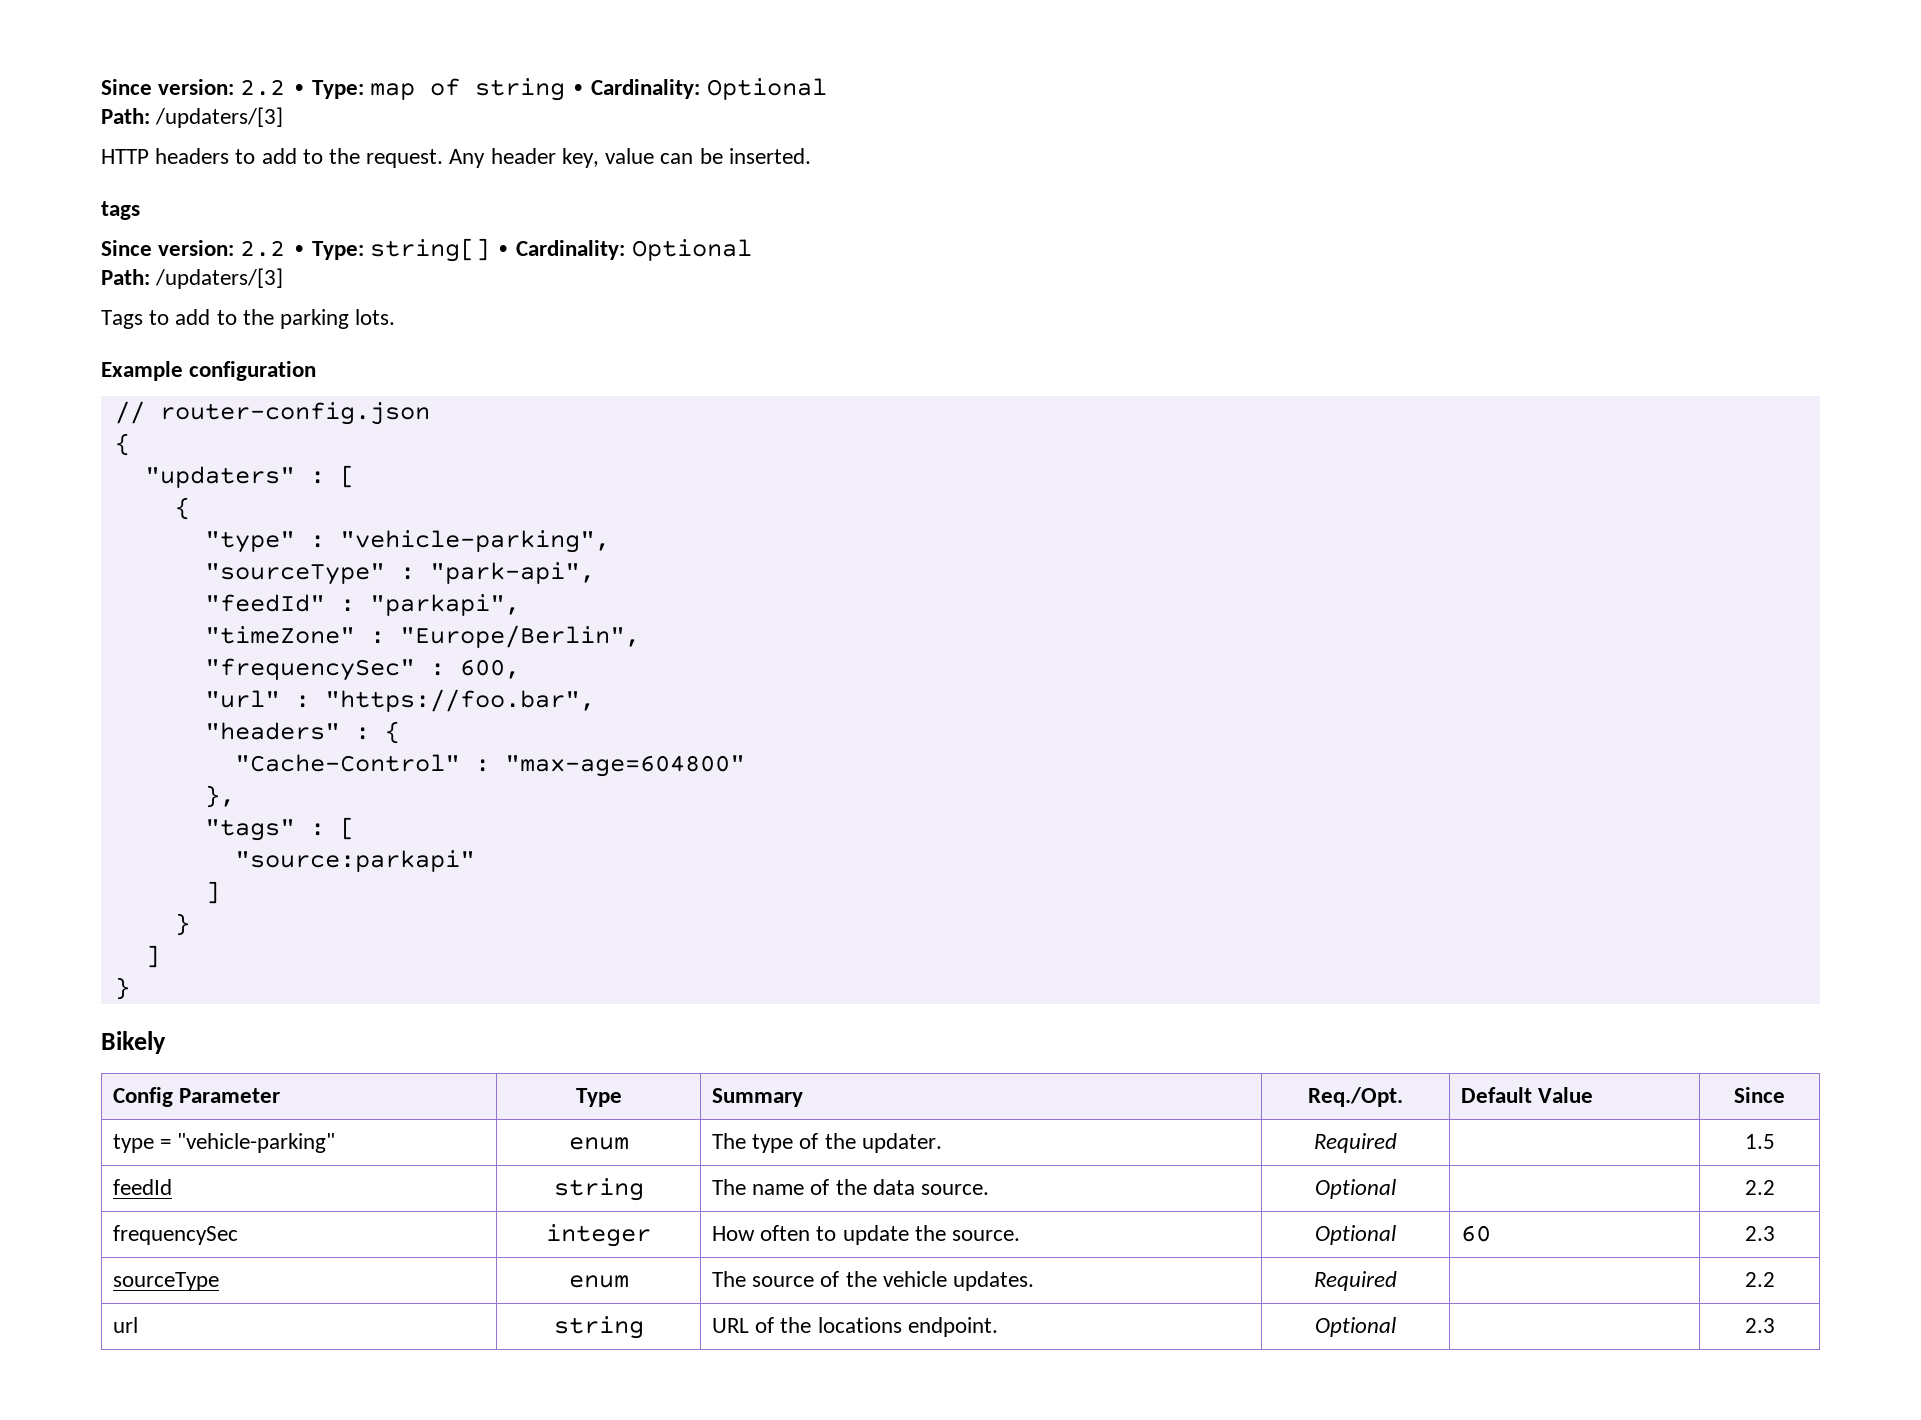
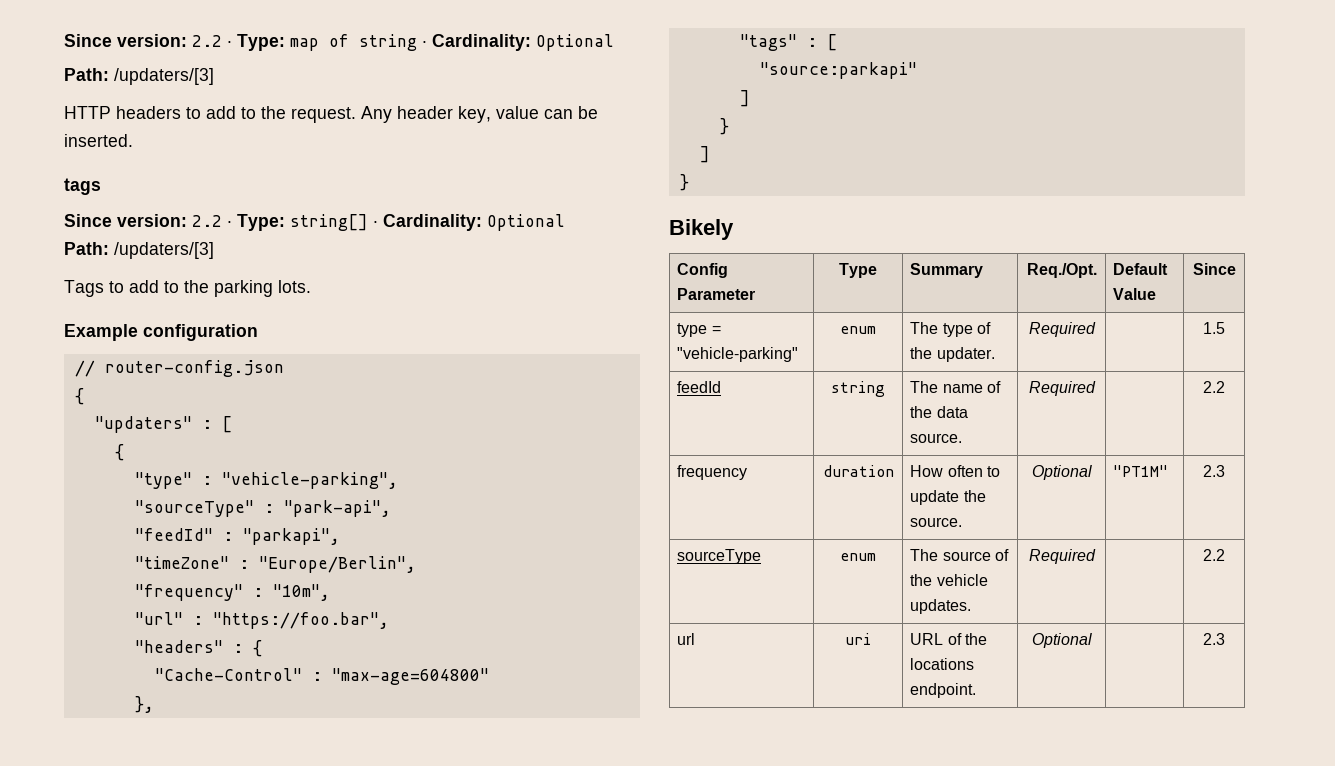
[204,658,520,681] "frequencySec" : 600, -> [134,584,330,601] "frequency" : "10m",
[1315,1179,1396,1199] [1744,1180,1775,1195] [112,1225,238,1245] [546,1224,651,1247] Optional | | 2.2 // frequencySec | integer -> [1028,381,1096,396] [1203,381,1225,393] [677,465,748,480] [822,465,894,477] Required | | 2.2 // frequency | duration
[1460,1225,1491,1242] 60 -> [1113,465,1169,477] "PT1M"
[553,1316,644,1339] string -> [845,633,871,645] uri

